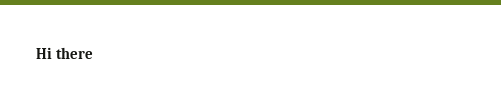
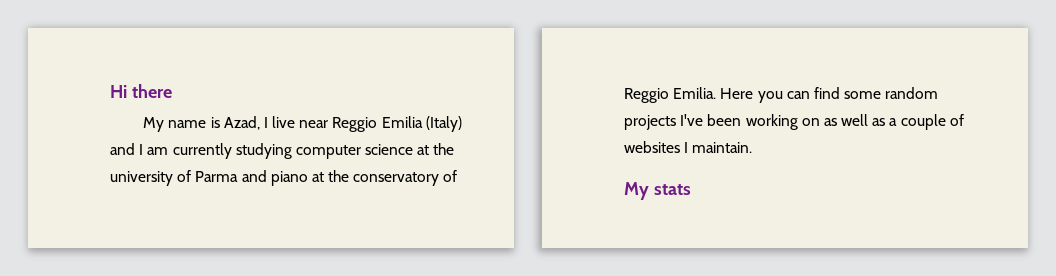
(94, 53) none -> [143,116,462,132] [110,143,455,159] [110,170,458,186] [624,87,939,103] [624,114,964,130] [624,141,753,153] [624,182,691,200] // My name is Azad, I live near Reggio Emilia (Italy) and I am currently studying computer science at the university of Parma and piano at the conservatory of Reggio Emilia. Here you can find some random projects I've been working on as well as a couple of websites I maintain. // My stats

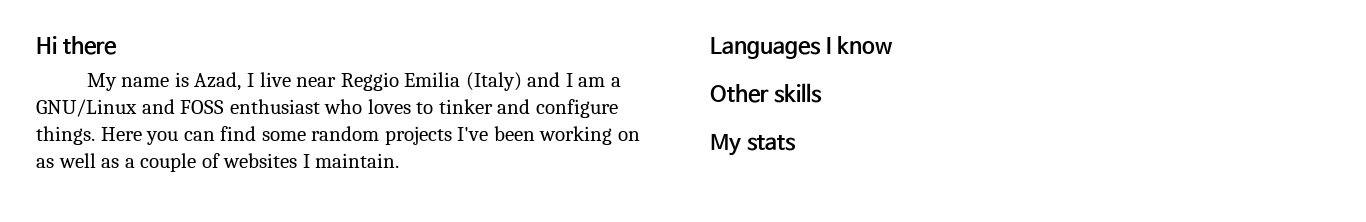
[172,143,455,159] [110,170,458,186] [624,87,717,103] currently studying computer science at the university of Parma and piano at the conservatory of Reggio Emilia. -> [610,77,621,87] [36,99,618,118] [36,126,95,145] a GNU/Linux and FOSS enthusiast who loves to tinker and configure things.
(753, 147) none -> [710,36,893,59] [710,83,822,103] // Languages I know // Other skills

